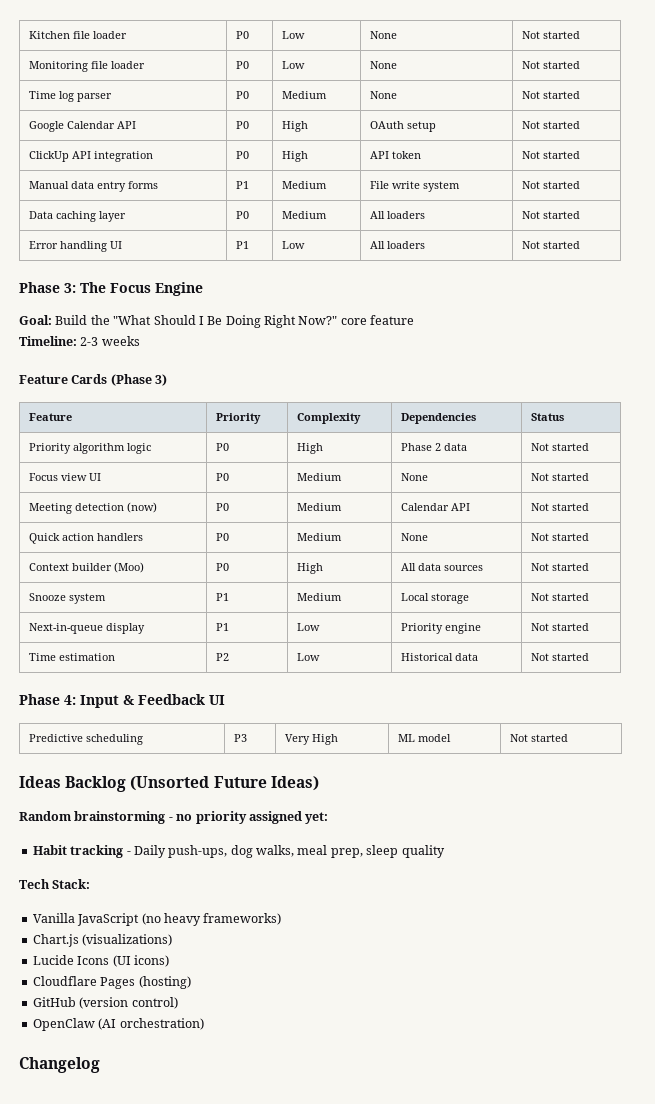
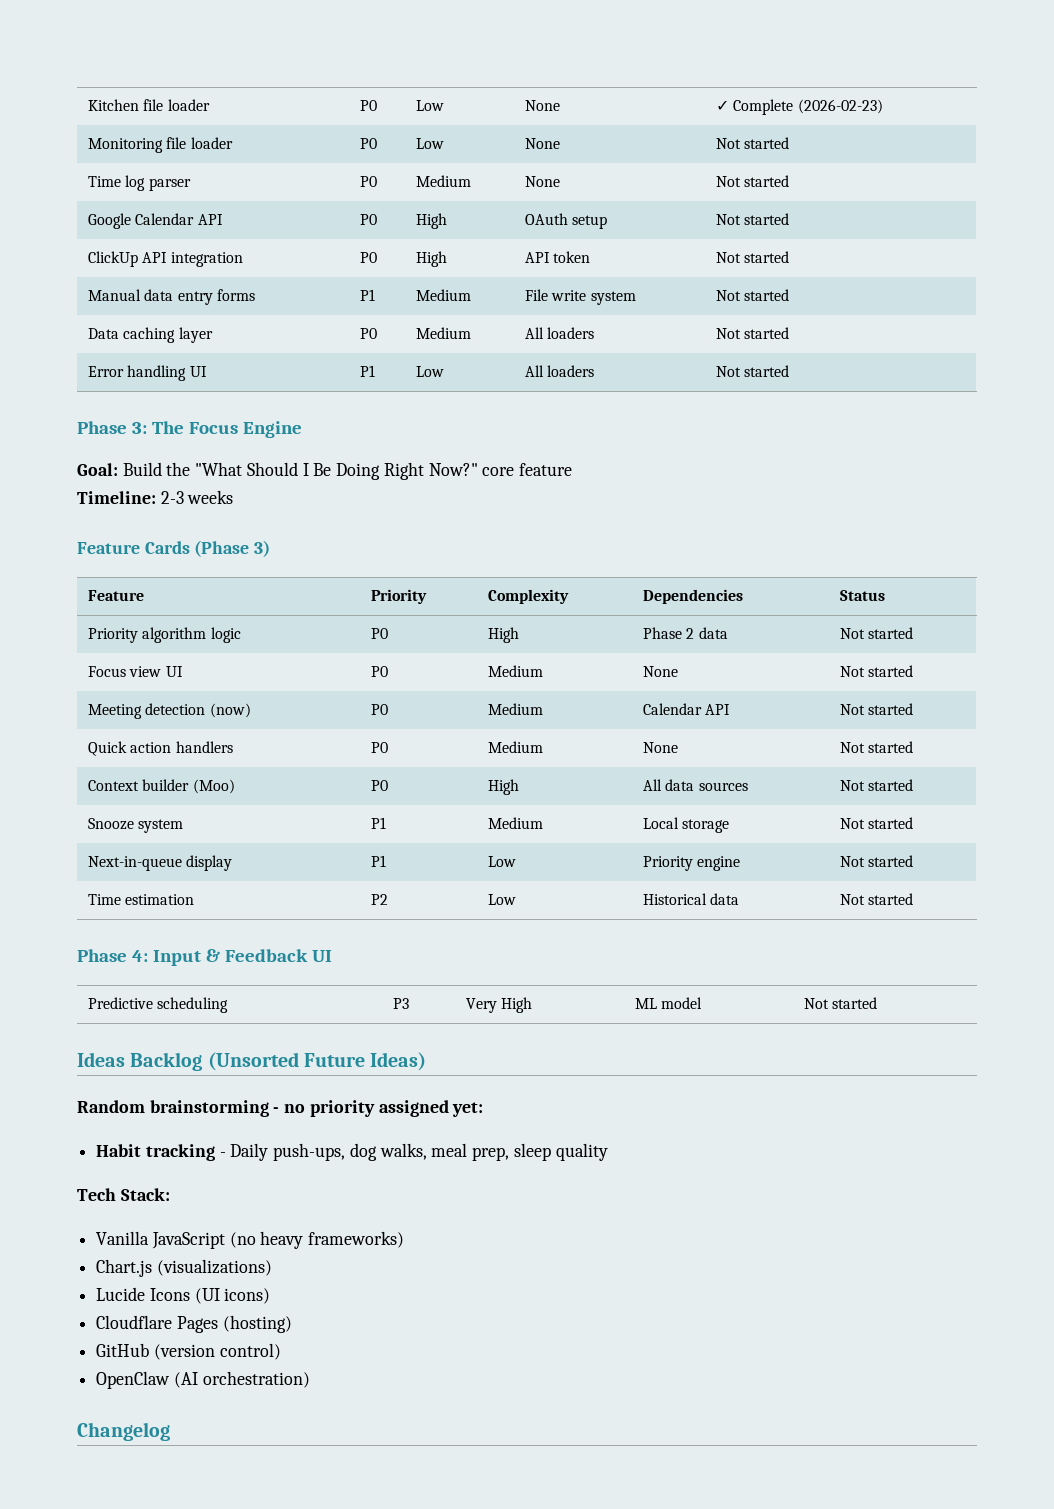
[521,31,580,39] Not started -> [715,99,883,115] ✓ Complete (2026-02-23)

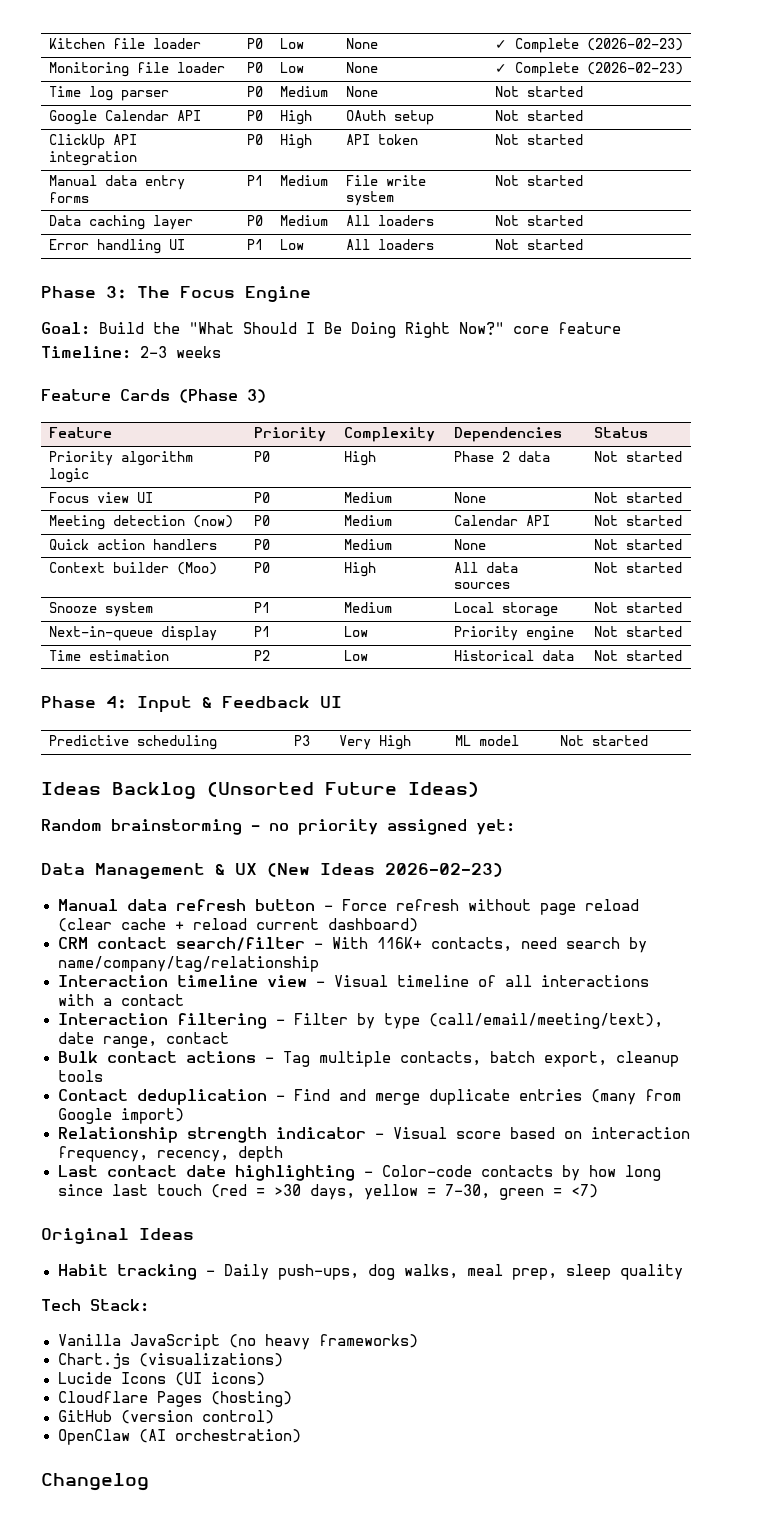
[715,137,790,149] Not started -> [494,62,683,77] ✓ Complete (2026-02-23)
(484, 1109) none -> [41,863,503,879] [57,899,639,915] [57,918,418,932] [57,937,647,953] [57,956,319,972] [57,975,649,987] [57,994,184,1006] [57,1013,663,1029] [57,1032,229,1048] [57,1051,679,1067] [57,1070,103,1082] [57,1089,681,1105] [57,1108,184,1124] [57,1127,690,1143] [57,1146,283,1162] [57,1165,661,1181] [57,1184,598,1200] [41,1228,194,1244] // Data Management & UX (New Ideas 2026-02-23) // Manual data refresh button - Force refresh without page reload (clear cache + reload current dashboard) // CRM contact search/filter - With 116K+ contacts, need search by name/company/tag/relationship // Interaction timeline view - Visual timeline of all interactions with a contact // Interaction filtering - Filter by type (call/email/meeting/text), date range, contact // Bulk contact actions - Tag multiple contacts, batch export, cleanup tools // Contact deduplication - Find and merge duplicate entries (many from Google import) // Relationship strength indicator - Visual score based on interaction frequency, recency, depth // Last contact date highlighting - Color-code contacts by how long since last touch (red = >30 days, yellow = 7-30, green = <7) // Original Ideas

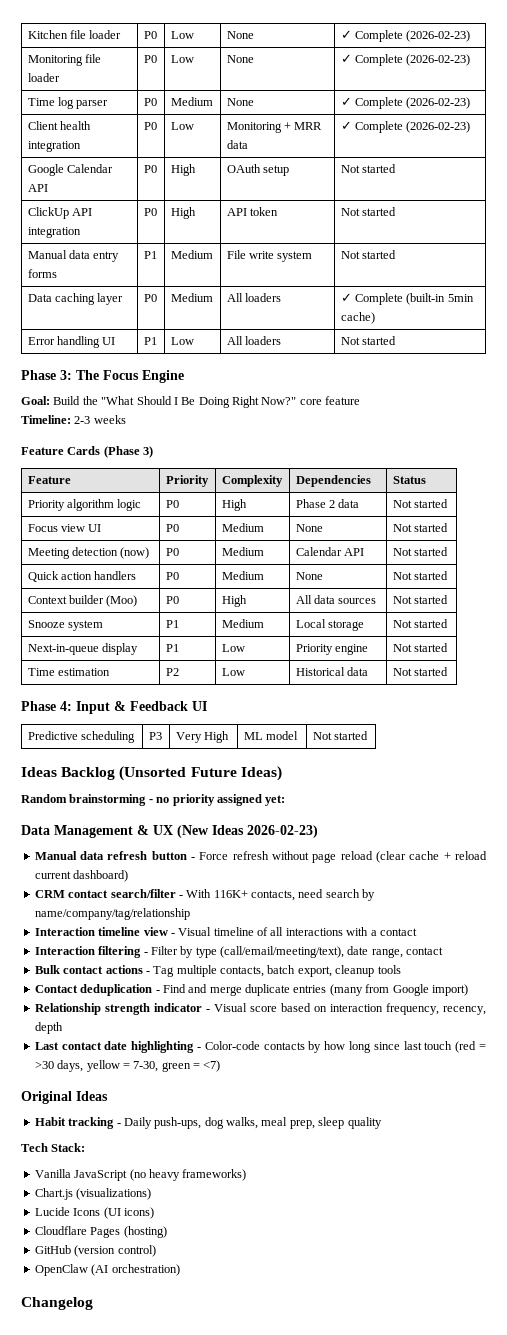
[494,86,583,97] Not started -> [340,97,471,109] [27,121,92,130] [27,141,81,152] [143,122,157,130] [170,122,194,130] [226,122,323,133] [226,140,248,149] [340,121,471,133] ✓ Complete (2026-02-23) // Client health integration | P0 | Low | Monitoring + MRR data | ✓ Complete (2026-02-23)
[494,215,583,226] Not started -> [340,293,474,305] [340,312,375,324] ✓ Complete (built-in 5min cache)

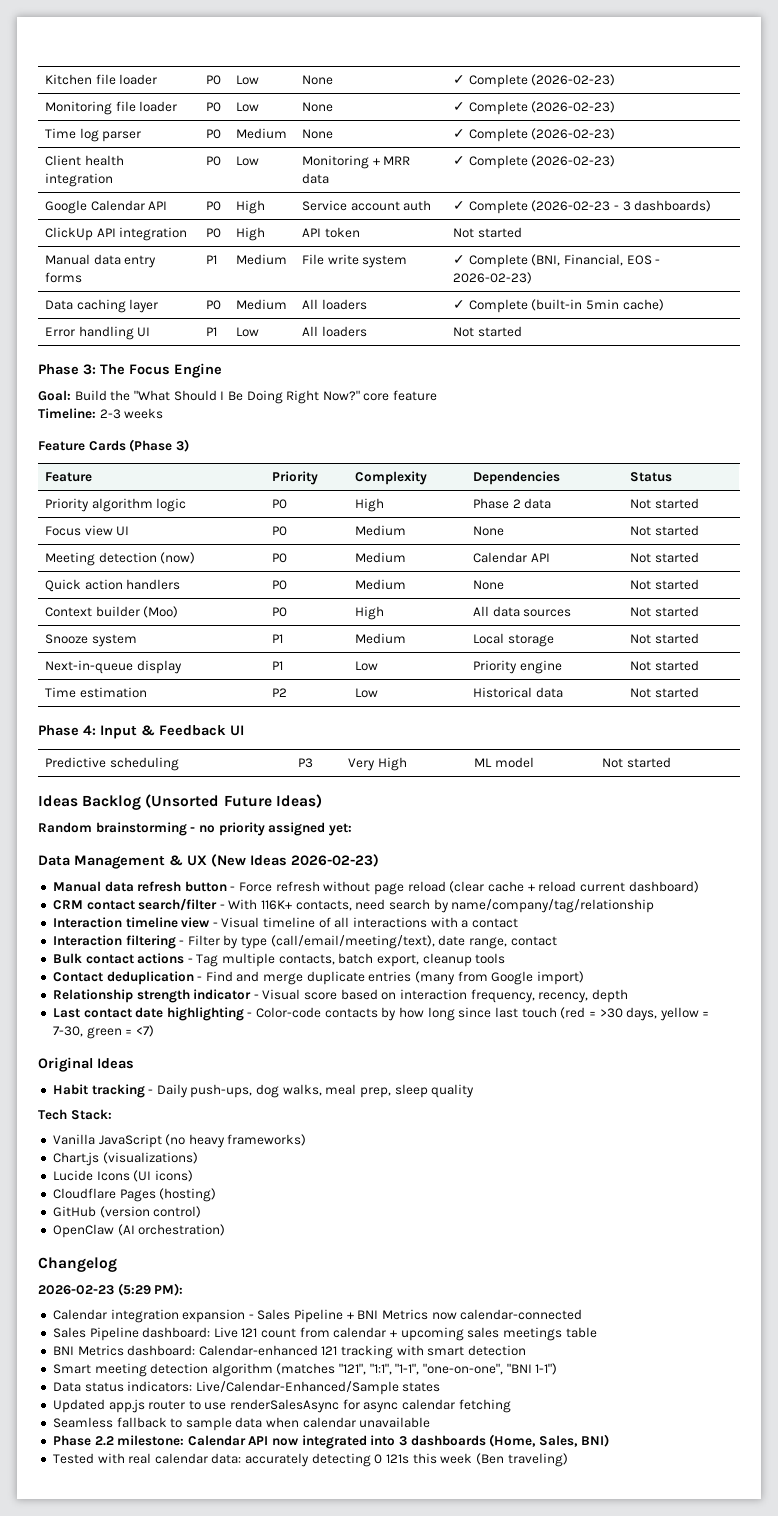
[226,164,290,176] [340,164,397,173] OAuth setup | Not started -> [301,200,432,211] [452,200,712,214] Service account auth | ✓ Complete (2026-02-23 - 3 dashboards)
[340,250,397,259] Not started -> [452,254,661,268] [452,272,532,284] ✓ Complete (BNI, Financial, EOS - 2026-02-23)
(93, 1303) none -> [38,1283,184,1296] [52,1309,583,1323] [52,1327,597,1341] [52,1345,527,1359] [52,1363,558,1377] [52,1381,441,1395] [52,1399,511,1413] [52,1417,431,1431] [52,1434,609,1449] [52,1453,568,1467] // 2026-02-23 (5:29 PM): // Calendar integration expansion - Sales Pipeline + BNI Metrics now calendar-connected // Sales Pipeline dashboard: Live 121 count from calendar + upcoming sales meetings table // BNI Metrics dashboard: Calendar-enhanced 121 tracking with smart detection // Smart meeting detection algorithm (matches "121", "1:1", "1-1", "one-on-one", "BNI 1-1") // Data status indicators: Live/Calendar-Enhanced/Sample states // Updated app.js router to use renderSalesAsync for async calendar fetching // Seamless fallback to sample data when calendar unavailable // Phase 2.2 milestone: Calendar API now integrated into 3 dashboards (Home, Sales, BNI) // Tested with real calendar data: accurately detecting 0 121s this week (Ben traveling)

